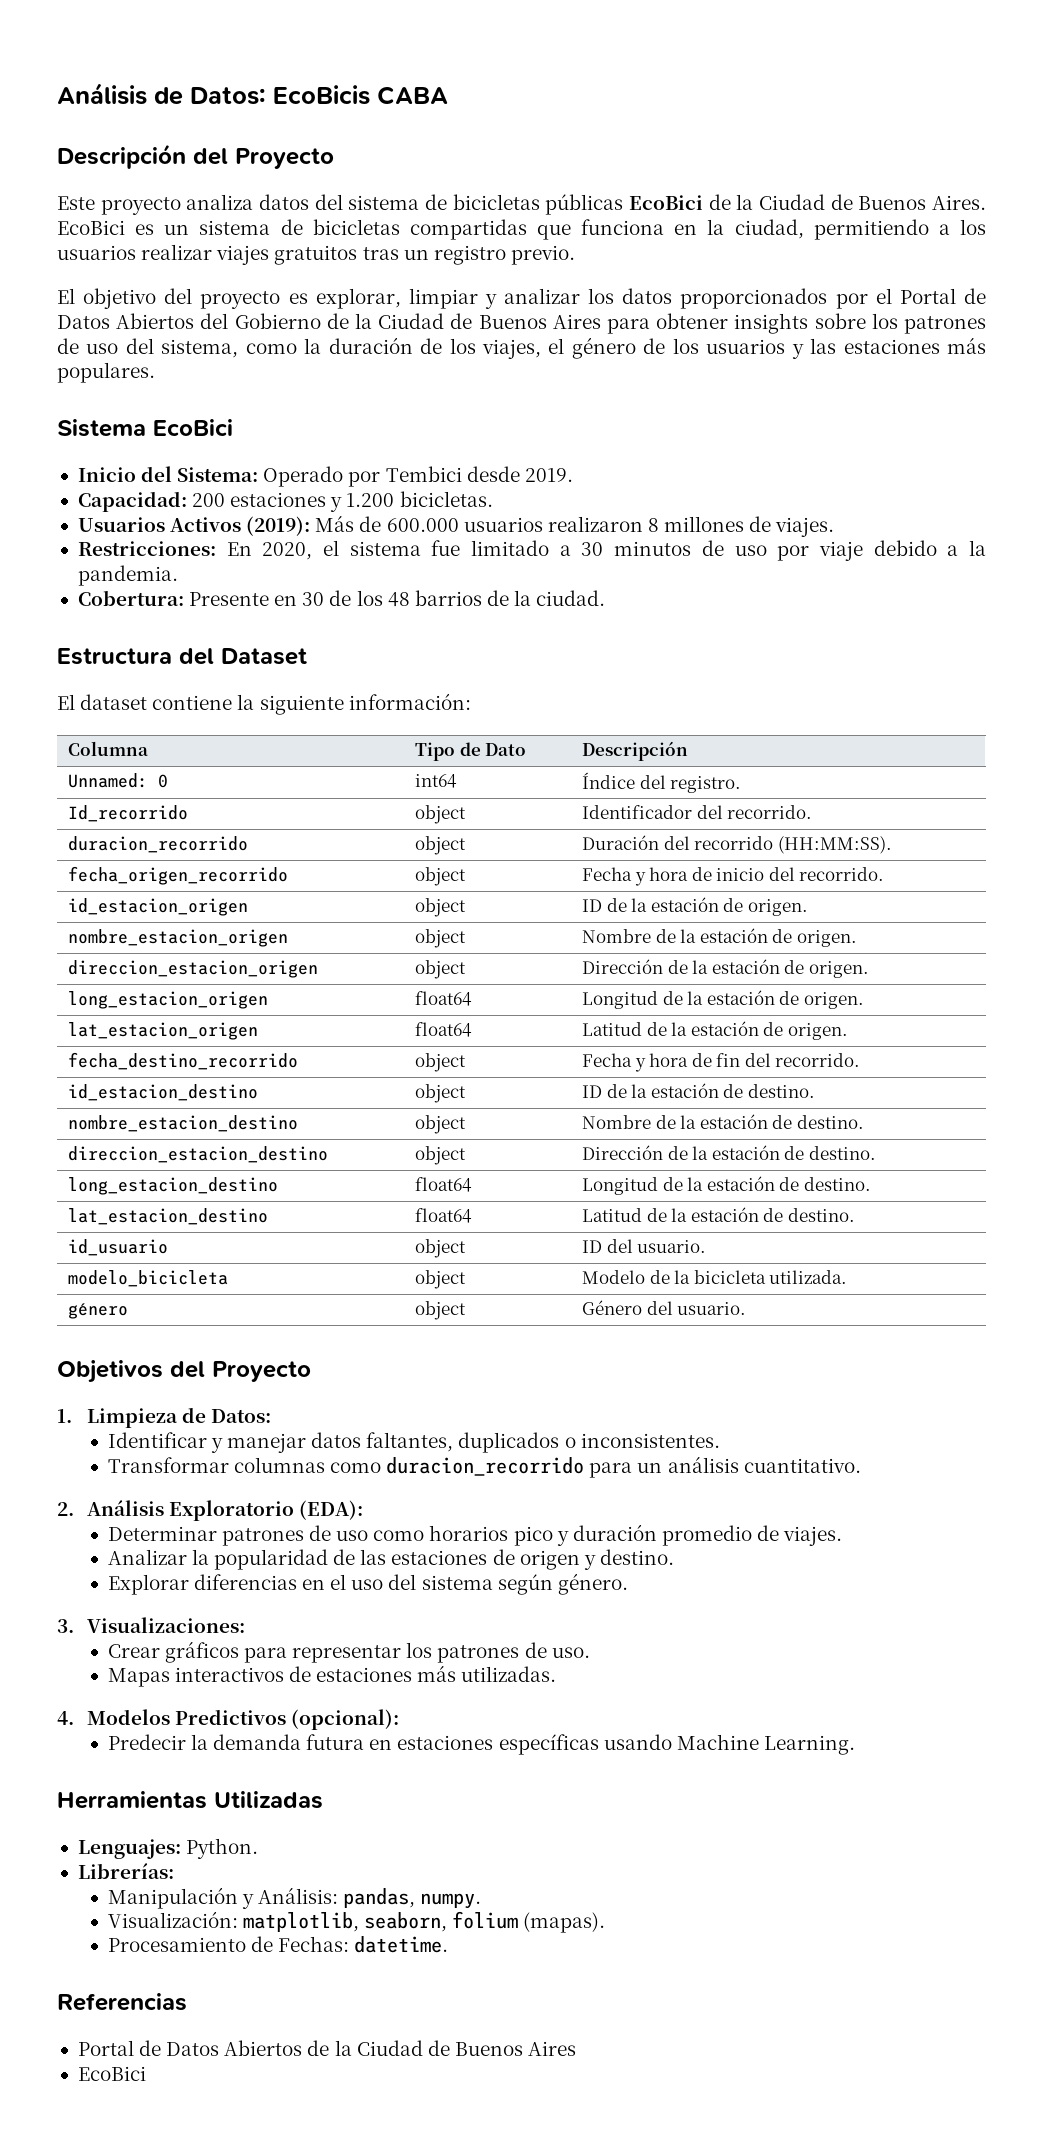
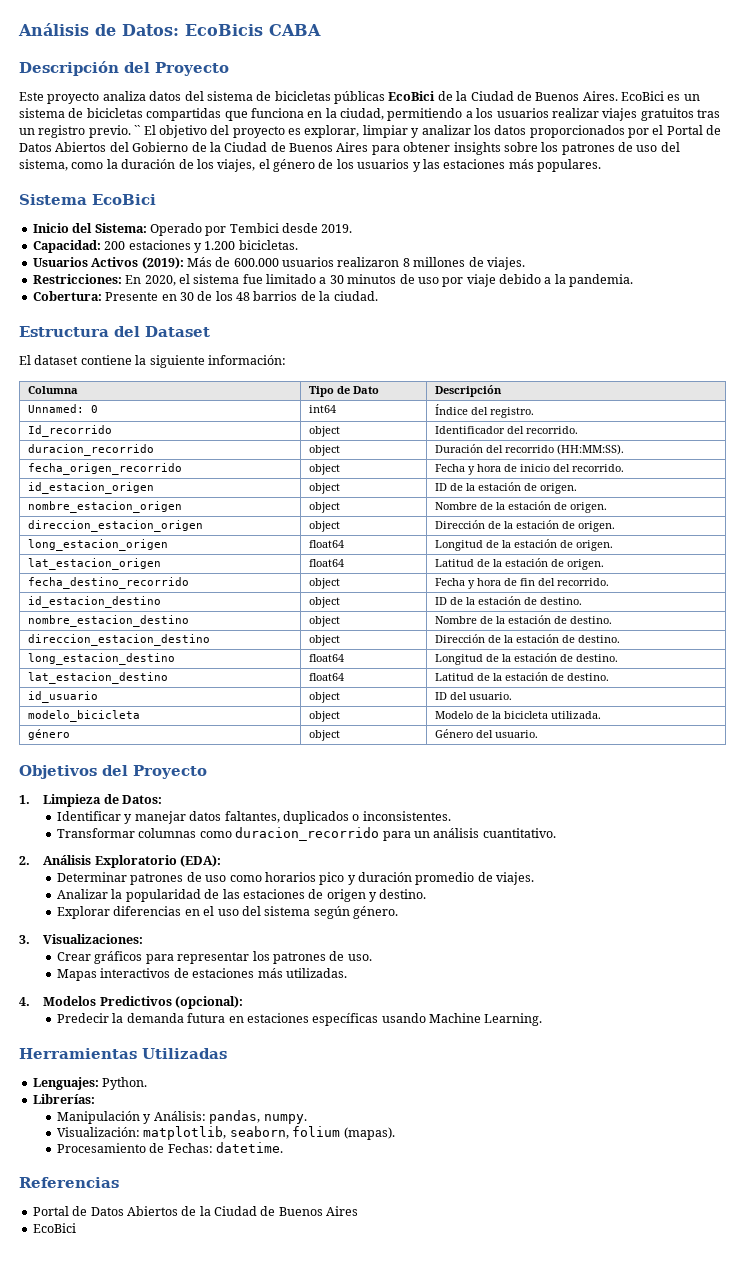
(575, 255) // -> [134,125,141,135] ``

